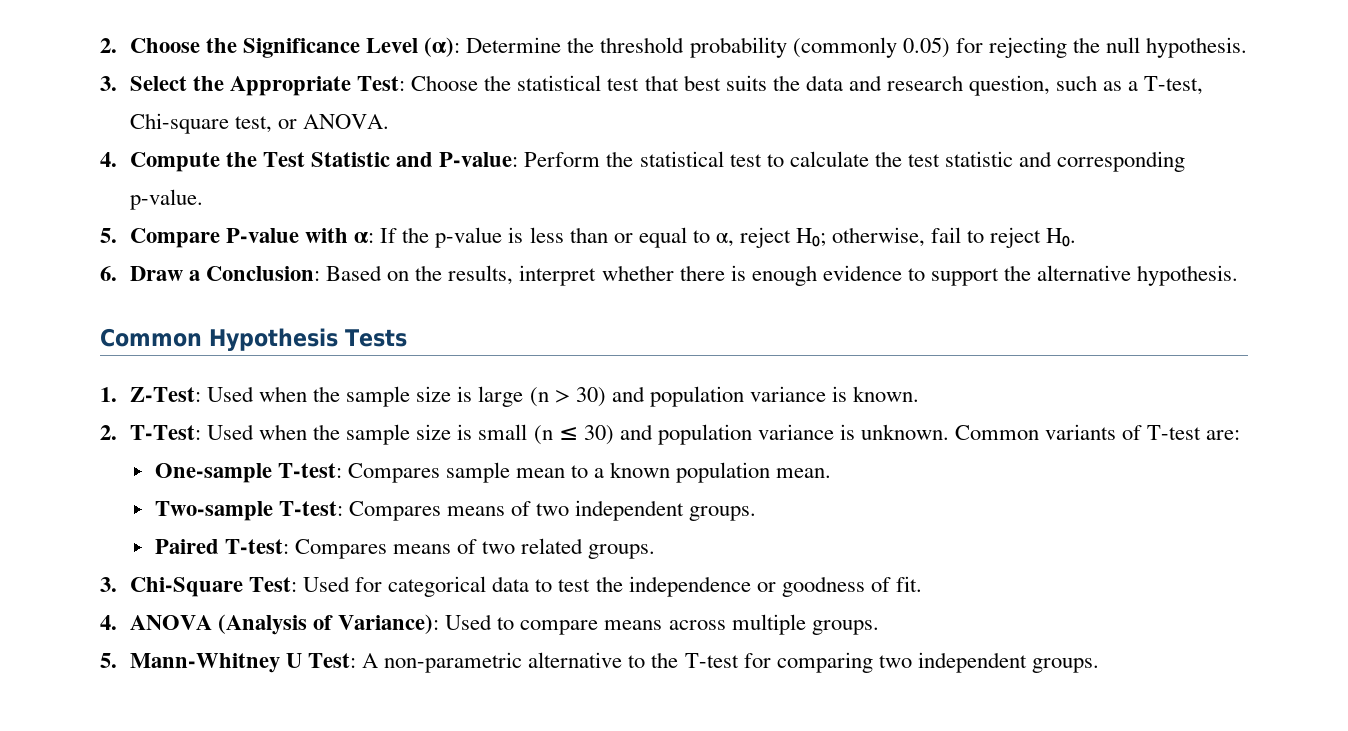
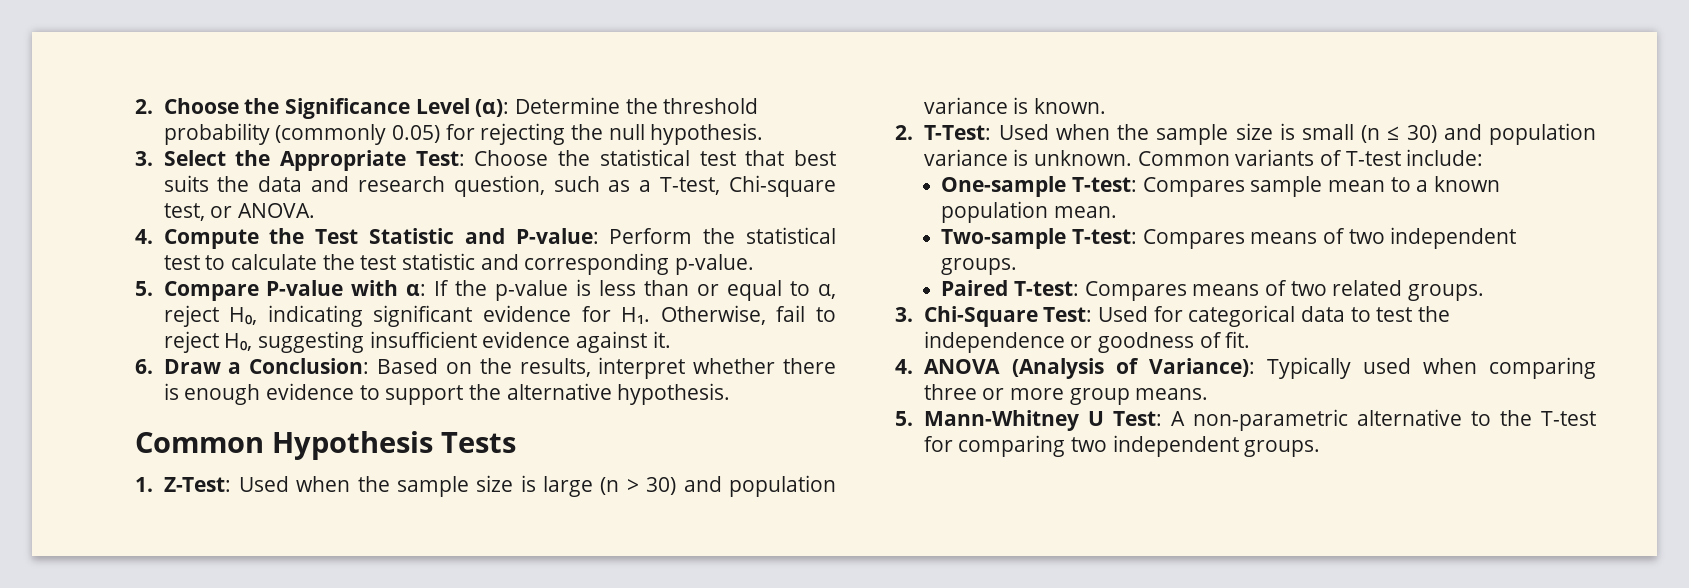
[796,227,1077,248] H₀; otherwise, fail to reject H₀. -> [229,305,836,327] [163,331,671,353] H₀, indicating significant evidence for H₁. Otherwise, fail to reject H₀, suggesting insufficient evidence against it.
[1206,430,1241,440] are: -> [1406,149,1484,166] include:
[445,614,879,635] Used to compare means across multiple groups. -> [1266,357,1596,379] [923,384,1209,405] Typically used when comparing three or more group means.

